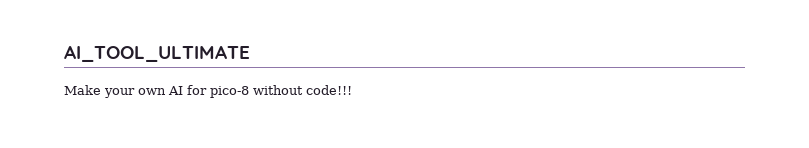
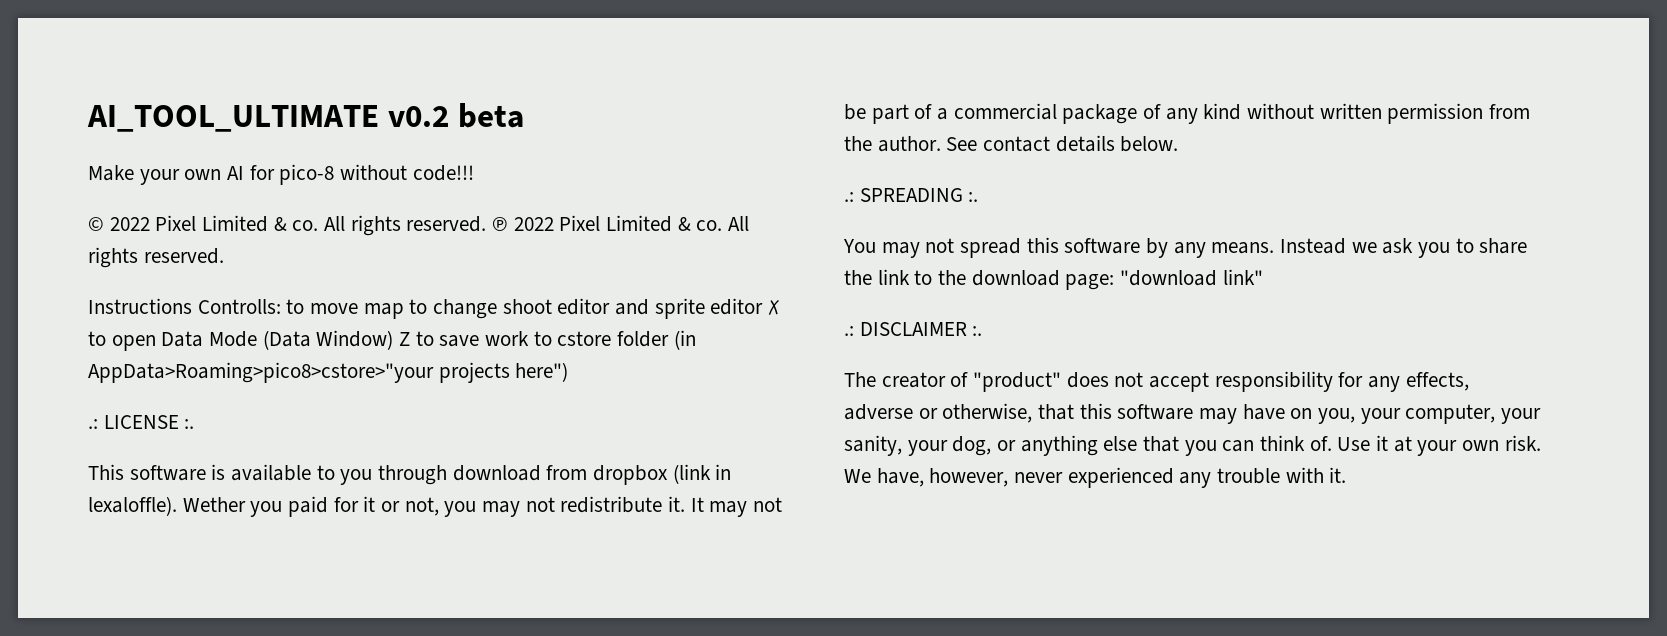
(250, 53) none -> [387,103,524,128] v0.2 beta
(352, 90) none -> [88,215,750,236] [88,247,224,268] [88,298,780,319] [88,330,696,351] [88,362,569,383] [88,415,195,429] [88,464,732,485] [88,496,783,517] [844,103,1531,124] [844,135,1179,152] [844,188,979,202] [843,237,1528,258] [844,269,1263,290] [844,322,983,336] [844,371,1469,392] [844,403,1542,424] [844,435,1541,456] [844,467,1347,488] // © 2022 Pixel Limited & co. All rights reserved. ℗ 2022 Pixel Limited & co. All rights reserved. // Instructions Controlls: to move map to change shoot editor and sprite editor ✗ to open Data Mode (Data Window) Z to save work to cstore folder (in AppData>Roaming>pico8>cstore>"your projects here") // .: LICENSE :. // This software is available to you through download from dropbox (link in lexaloffle). Wether you paid for it or not, you may not redistribute it. It may not be part of a commercial package of any kind without written permission from the author. See contact details below. // .: SPREADING :. // You may not spread this software by any means. Instead we ask you to share the link to the download page: "download link" // .: DISCLAIMER :. // The creator of "product" does not accept responsibility for any effects, adverse or otherwise, that this software may have on you, your computer, your sanity, your dog, or anything else that you can think of. Use it at your own risk. We have, however, never experienced any trouble with it.

